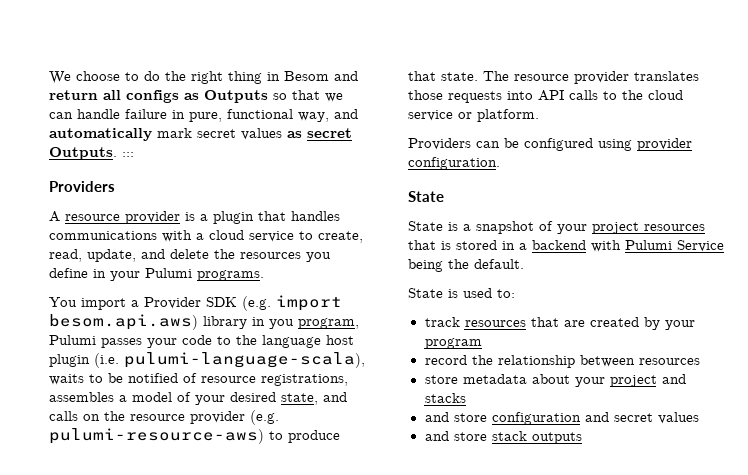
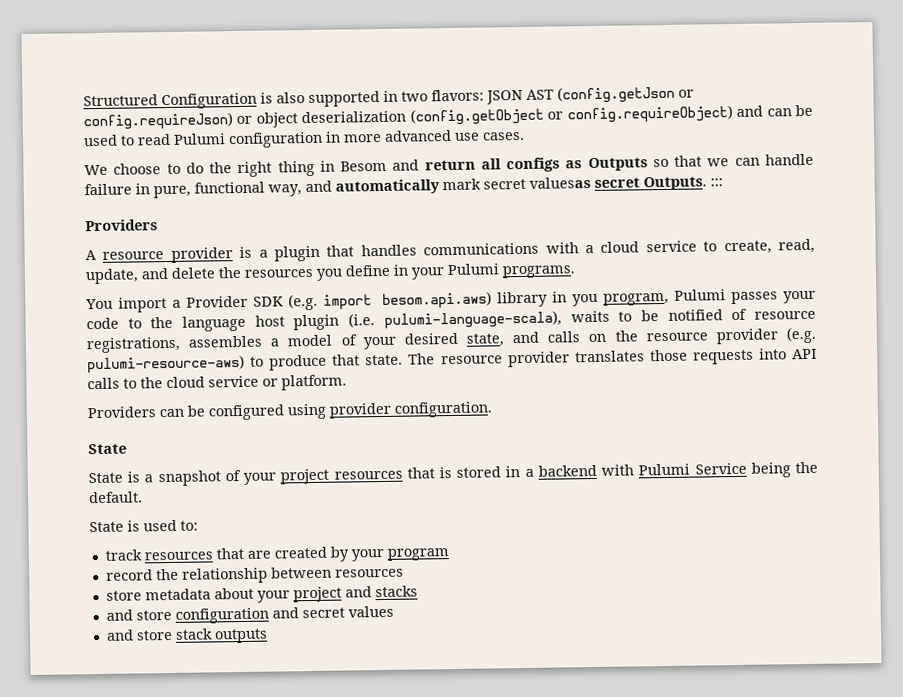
(49, 77) none -> [83,85,694,110] [83,104,814,131] [83,129,525,149] Structured Configuration is also supported in two flavors: JSON AST (config.getJson or config.requireJson) or object deserialization (config.getObject or config.requireObject) and can be used to read Pulumi configuration in more advanced use cases. //
[241,128,302,140] values as -> [529,177,591,189] valuesas

